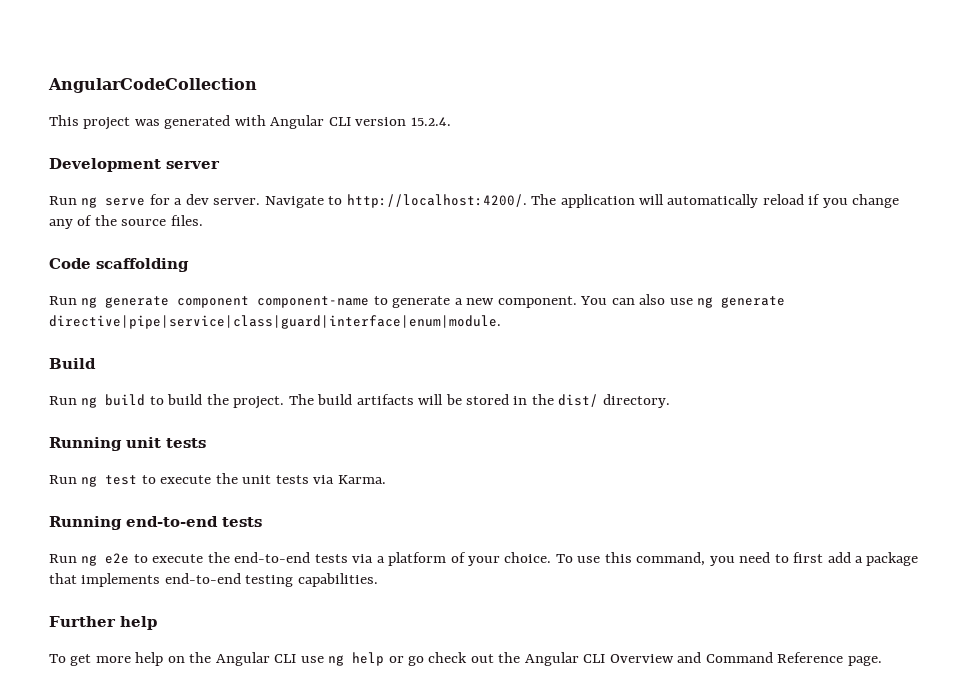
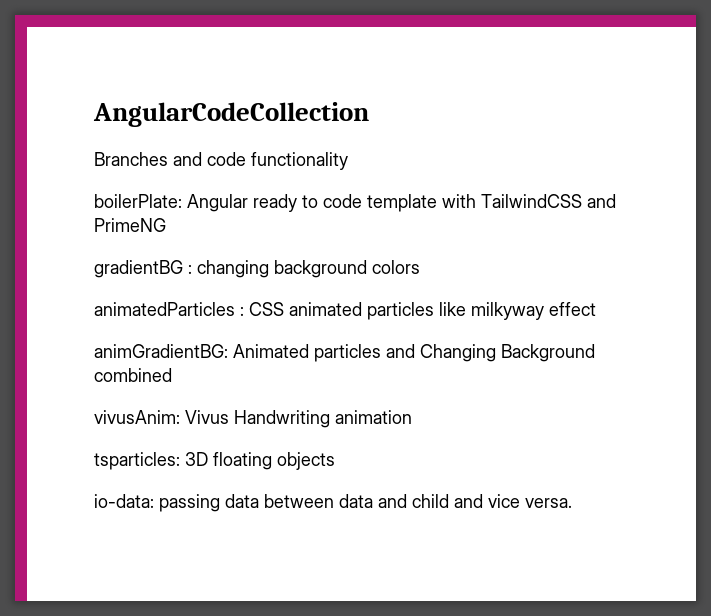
[49,115,451,130] [49,158,220,172] [49,194,900,208] [49,215,203,229] [49,258,189,272] [49,294,786,308] [49,315,501,329] [49,358,96,369] [49,394,670,409] [49,437,206,451] [49,473,386,487] [49,516,262,530] [49,552,919,566] [49,573,378,587] [49,616,157,630] [49,652,882,666] This project was generated with Angular CLI version 15.2.4. // Development server // Run ng serve for a dev server. Navigate to http://localhost:4200/. The application will automatically reload if you change any of the source files. // Code scaffolding // Run ng generate component component-name to generate a new component. You can also use ng generate directive|pipe|service|class|guard|interface|enum|module. // Build // Run ng build to build the project. The build artifacts will be stored in the dist/ directory. // Running unit tests // Run ng test to execute the unit tests via Karma. // Running end-to-end tests // Run ng e2e to execute the end-to-end tests via a platform of your choice. To use this command, you need to first add a package that implements end-to-end testing capabilities. // Further help // To get more help on the Angular CLI use ng help or go check out the Angular CLI Overview and Command Reference page. -> [94,152,348,170] [94,194,616,212] [94,218,166,232] [94,260,420,278] [94,302,596,320] [94,344,595,362] [94,368,172,382] [94,410,412,428] [94,452,335,470] [94,494,572,512] Branches and code functionality // boilerPlate: Angular ready to code template with TailwindCSS and PrimeNG // gradientBG : changing background colors // animatedParticles : CSS animated particles like milkyway effect // animGradientBG: Animated particles and Changing Background combined // vivusAnim: Vivus Handwriting animation // tsparticles: 3D floating objects // io-data: passing data between data and child and vice versa.

